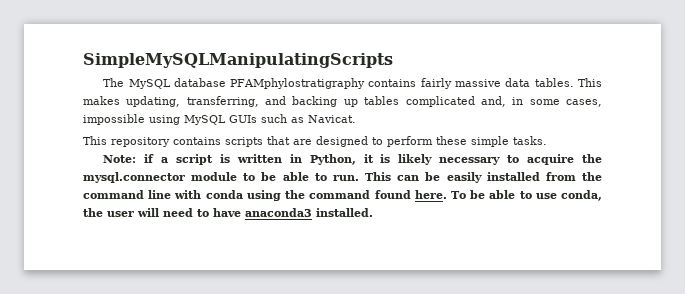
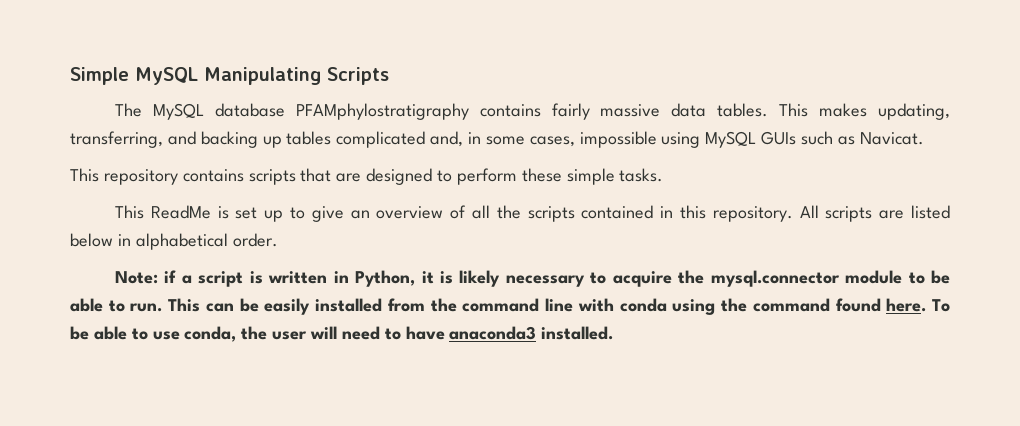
[83,53,393,68] SimpleMySQLManipulatingScripts -> [70,67,389,85] Simple MySQL Manipulating Scripts
(547, 140) none -> [114,205,950,222] [70,233,278,250] // This ReadMe is set up to give an overview of all the scripts contained in this repository. All scripts are listed below in alphabetical order.

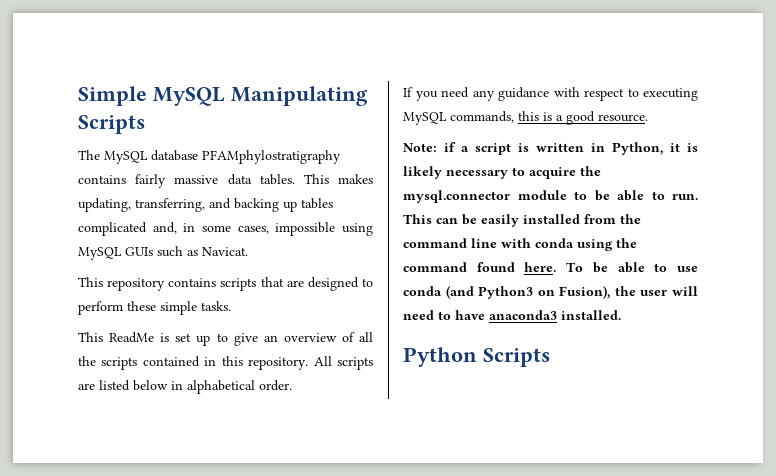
(278, 240) none -> [403,87,698,101] [403,111,648,125] // If you need any guidance with respect to executing MySQL commands, this is a good resource.
[184,326,237,342] conda, -> [403,285,611,299] conda (and Python3 on Fusion),
(614, 333) none -> [403,347,550,367] // Python Scripts

